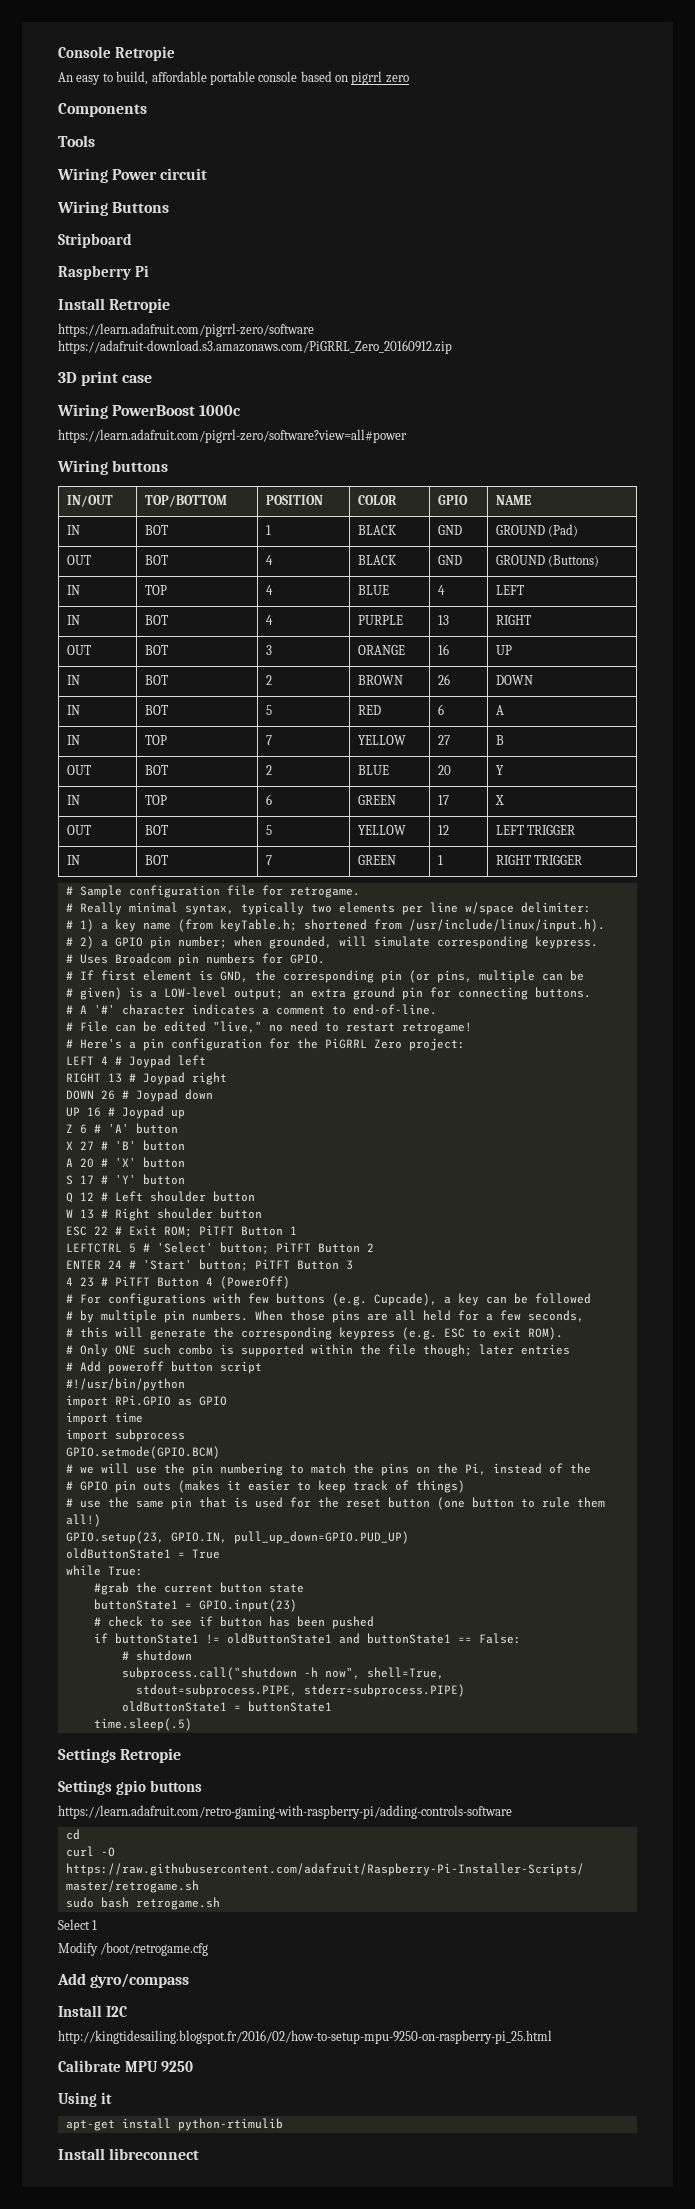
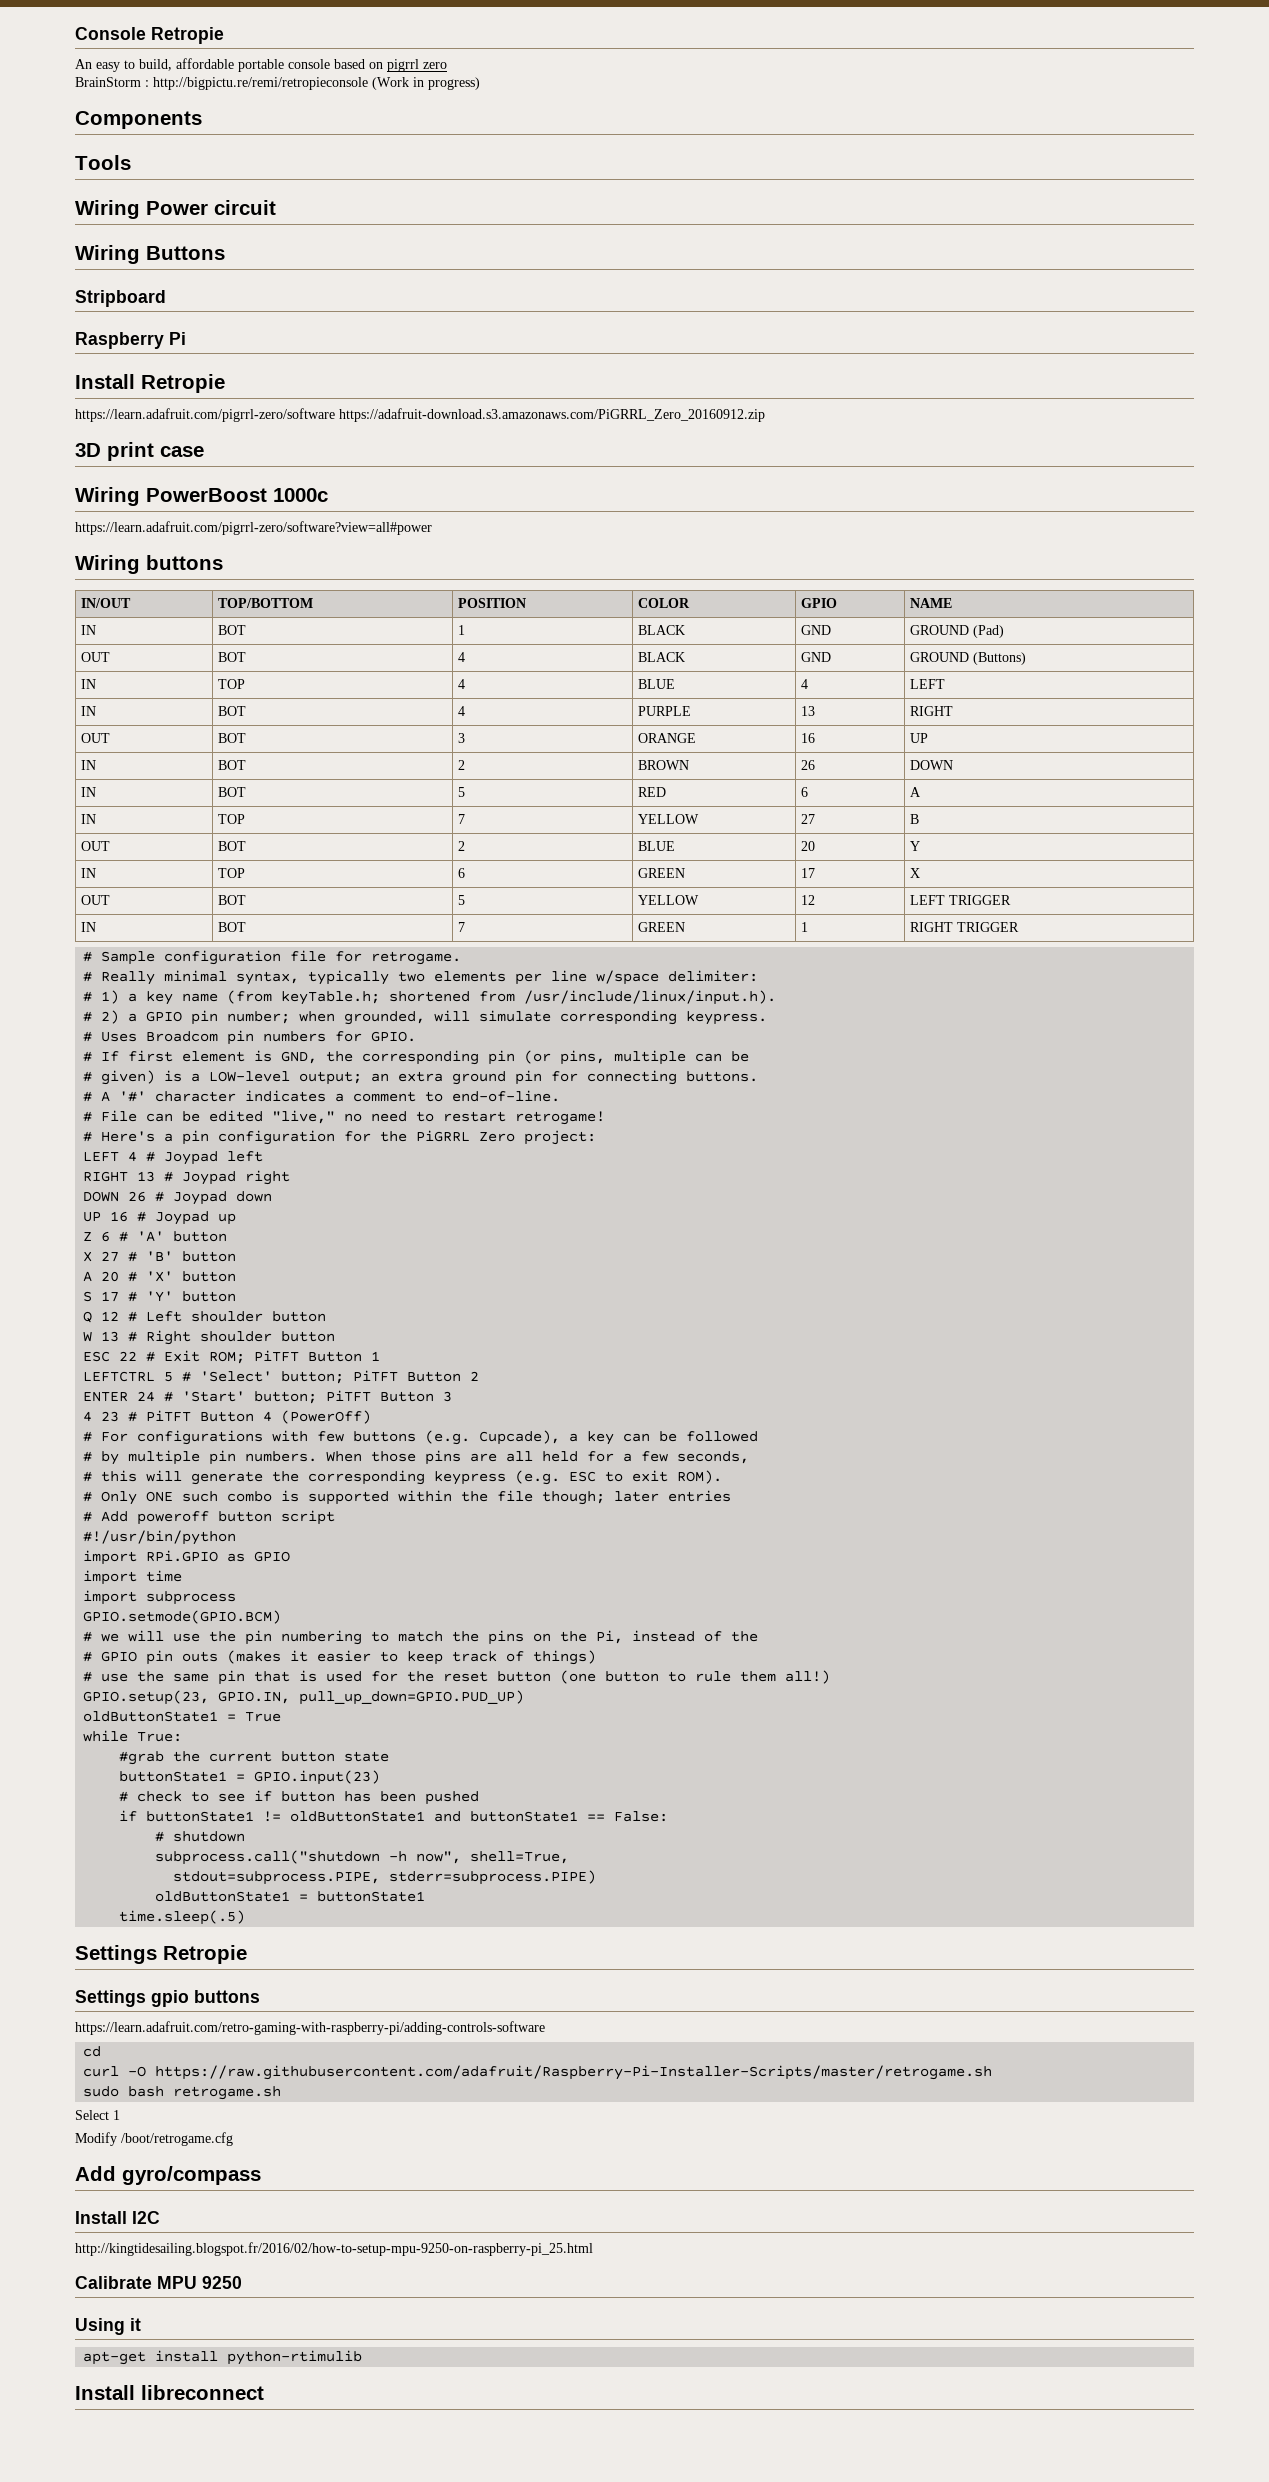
(409, 79) none -> [75,77,480,90] // BrainStorm : http://bigpictu.re/remi/retropieconsole (Work in progress)

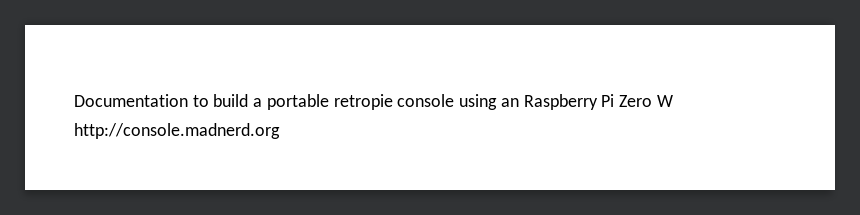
[75,27,224,44] [75,58,447,72] [75,77,480,90] [75,111,202,129] [75,155,131,170] [75,200,276,219] [75,245,225,264] [75,290,166,307] [75,332,186,349] [75,374,225,393] [75,408,765,422] [75,442,204,461] [75,487,328,506] [75,521,432,535] [75,555,223,574] [80,598,131,608] [217,598,313,608] [457,598,526,608] [637,598,690,608] [800,598,837,608] [909,598,952,608] [80,625,96,635] [217,625,246,635] [457,625,465,635] [637,625,685,635] [800,625,831,635] [909,625,1004,638] [80,652,110,662] [217,652,246,662] [457,652,465,662] [637,652,685,662] [800,652,831,662] [909,652,1026,665] [80,679,96,689] [217,679,245,689] [457,679,465,689] [637,679,675,689] [800,679,808,689] [909,679,945,689] [80,706,96,716] [217,706,246,716] [457,706,465,716] [637,706,691,716] [800,706,815,716] [909,706,953,716] [80,733,110,743] [217,733,246,743] [457,733,465,743] [637,733,696,743] [800,733,815,743] [909,733,928,743] [80,760,96,770] [217,760,246,770] [457,760,465,770] [637,760,689,770] [800,760,815,770] [909,760,953,770] [80,787,96,797] [217,787,246,797] [457,787,465,797] [637,787,666,797] [800,787,808,797] [909,787,921,797] [80,814,96,824] [217,814,245,824] [457,814,465,824] [637,814,699,824] [800,814,815,824] [909,814,919,824] [80,841,110,851] [217,841,246,851] [457,841,465,851] [637,841,675,851] [800,841,815,851] [909,841,920,851] [80,868,96,878] [217,868,245,878] [457,868,465,878] [637,868,685,878] [800,868,815,878] [909,868,920,878] [80,895,110,905] [217,895,246,905] [457,895,465,905] [637,895,699,905] [800,895,815,905] [909,895,1011,905] [80,922,96,932] [217,922,246,932] [457,922,465,932] [637,922,685,932] [800,922,808,932] [909,922,1019,932] [83,950,462,965] [83,970,759,985] [83,990,777,1005] [83,1010,768,1025] [83,1030,417,1045] [83,1050,750,1065] [83,1070,759,1085] [83,1090,561,1102] [83,1110,606,1125] [83,1130,597,1145] [83,1151,264,1165] [83,1170,291,1185] [83,1191,273,1205] [83,1211,237,1225] [83,1231,228,1242] [83,1251,237,1262] [83,1271,237,1282] [83,1291,237,1302] [83,1311,327,1323] [83,1330,336,1345] [83,1350,381,1364] [83,1370,480,1384] [83,1390,453,1404] [83,1410,372,1424] [83,1430,759,1445] [83,1450,750,1465] [83,1470,723,1485] [83,1490,732,1505] [83,1510,336,1525] [83,1530,237,1545] [83,1550,291,1565] [83,1570,183,1585] [83,1590,237,1605] [83,1610,282,1624] [83,1630,759,1645] [83,1650,597,1665] [83,1670,831,1685] [83,1690,525,1705] [83,1711,282,1722] [83,1730,183,1742] [119,1751,390,1765] [119,1770,381,1785] [119,1790,480,1805] [119,1810,669,1822] [155,1831,246,1842] [155,1850,570,1865] [173,1870,597,1885] [155,1891,426,1902] [119,1910,246,1925] [75,1945,247,1964] [75,1990,260,2007] [75,2021,545,2035] [83,2046,102,2057] [83,2065,993,2080] [83,2086,282,2100] [75,2110,120,2120] [75,2132,233,2146] [75,2166,261,2185] [75,2211,160,2224] [75,2242,593,2256] [75,2276,242,2289] [75,2318,141,2335] [83,2350,363,2365] [75,2385,264,2400] Console Retropie // An easy to build, affordable portable console based on pigrrl zero // BrainStorm : http://bigpictu.re/remi/retropieconsole (Work in progress) // Components // Tools // Wiring Power circuit // Wiring Buttons // Stripboard // Raspberry Pi // Install Retropie // https://learn.adafruit.com/pigrrl-zero/software https://adafruit-download.s3.amazonaws.com/PiGRRL_Zero_20160912.zip // 3D print case // Wiring PowerBoost 1000c // https://learn.adafruit.com/pigrrl-zero/software?view=all#power // Wiring buttons // IN/OUT | TOP/BOTTOM | POSITION | COLOR | GPIO | NAME // IN | BOT | 1 | BLACK | GND | GROUND (Pad) // OUT | BOT | 4 | BLACK | GND | GROUND (Buttons) // IN | TOP | 4 | BLUE | 4 | LEFT // IN | BOT | 4 | PURPLE | 13 | RIGHT // OUT | BOT | 3 | ORANGE | 16 | UP // IN | BOT | 2 | BROWN | 26 | DOWN // IN | BOT | 5 | RED | 6 | A // IN | TOP | 7 | YELLOW | 27 | B // OUT | BOT | 2 | BLUE | 20 | Y // IN | TOP | 6 | GREEN | 17 | X // OUT | BOT | 5 | YELLOW | 12 | LEFT TRIGGER // IN | BOT | 7 | GREEN | 1 | RIGHT TRIGGER // # Sample configuration file for retrogame. // # Really minimal syntax, typically two elements per line w/space delimiter: // # 1) a key name (from keyTable.h; shortened from /usr/include/linux/input.h). // # 2) a GPIO pin number; when grounded, will simulate corresponding keypress. // # Uses Broadcom pin numbers for GPIO. // # If first element is GND, the corresponding pin (or pins, multiple can be // # given) is a LOW-level output; an extra ground pin for connecting buttons. // # A '#' character indicates a comment to end-of-line. // # File can be edited "live," no need to restart retrogame! // # Here's a pin configuration for the PiGRRL Zero project: // LEFT 4 # Joypad left // RIGHT 13 # Joypad right // DOWN 26 # Joypad down // UP 16 # Joypad up // Z 6 # 'A' button // X 27 # 'B' button // A 20 # 'X' button // S 17 # 'Y' button // Q 12 # Left shoulder button // W 13 # Right shoulder button // ESC 22 # Exit ROM; PiTFT Button 1 // LEFTCTRL 5 # 'Select' button; PiTFT Button 2 // ENTER 24 # 'Start' button; PiTFT Button 3 // 4 23 # PiTFT Button 4 (PowerOff) // # For configurations with few buttons (e.g. Cupcade), a key can be followed // # by multiple pin numbers. When those pins are all held for a few seconds, // # this will generate the corresponding keypress (e.g. ESC to exit ROM). // # Only ONE such combo is supported within the file though; later entries // # Add poweroff button script // #!/usr/bin/python // import RPi.GPIO as GPIO // import time // import subprocess // GPIO.setmode(GPIO.BCM) // # we will use the pin numbering to match the pins on the Pi, instead of the // # GPIO pin outs (makes it easier to keep track of things) // # use the same pin that is used for the reset button (one button to rule them all!) // GPIO.setup(23, GPIO.IN, pull_up_down=GPIO.PUD_UP) // oldButtonState1 = True // while True: // #grab the current button state // buttonState1 = GPIO.input(23) // # check to see if button has been pushed // if buttonState1 != oldButtonState1 and buttonState1 == False: // # shutdown // subprocess.call("shutdown -h now", shell=True, // stdout=subprocess.PIPE, stderr=subprocess.PIPE) // oldButtonState1 = buttonState1 // time.sleep(.5) // Settings Retropie // Settings gpio buttons // https://learn.adafruit.com/retro-gaming-with-raspberry-pi/adding-controls-software // cd // curl -O https://raw.githubusercontent.com/adafruit/Raspberry-Pi-Installer-Scripts/master/retrogame.sh // sudo bash retrogame.sh // Select 1 // Modify /boot/retrogame.cfg // Add gyro/compass // Install I2C // http://kingtidesailing.blogspot.fr/2016/02/how-to-setup-mpu-9250-on-raspberry-pi_25.html // Calibrate MPU 9250 // Using it // apt-get install python-rtimulib // Install libreconnect -> [74,94,673,110] [74,123,280,139] Documentation to build a portable retropie console using an Raspberry Pi Zero W // http://console.madnerd.org

